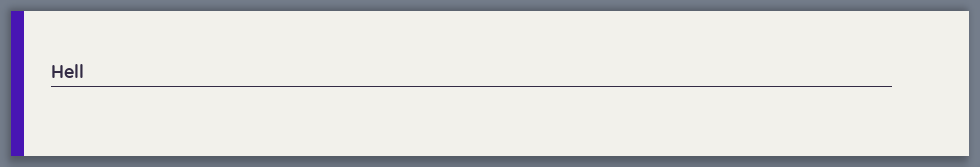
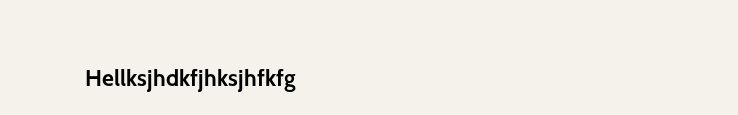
[51,64,84,78] Hell -> [85,69,296,92] Hellksjhdkfjhksjhfkfg

